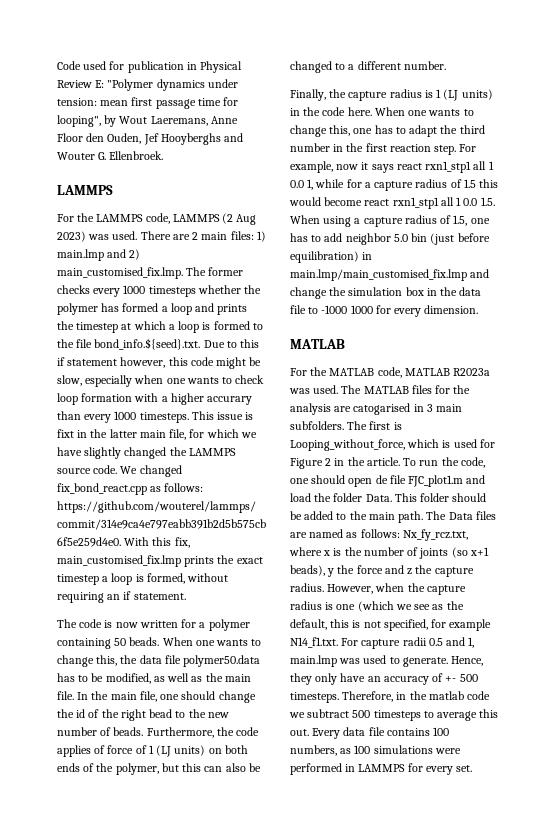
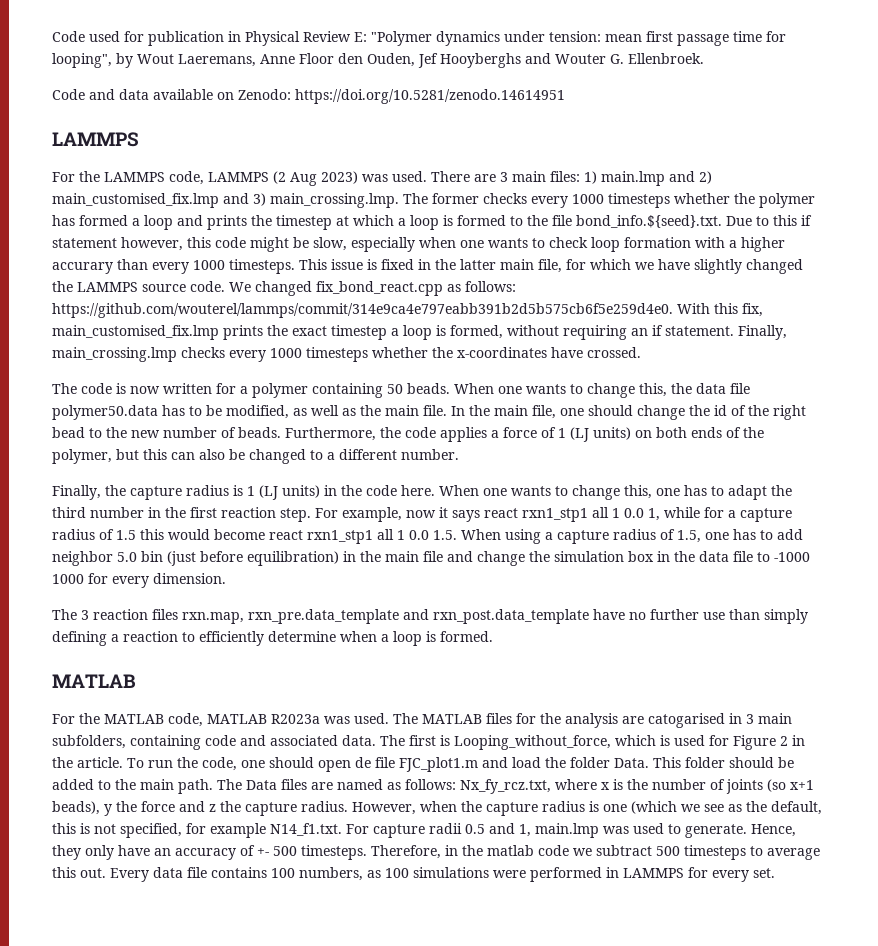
(164, 155) none -> [52,89,565,104] // Code and data available on Zenodo: https://doi.org/10.5281/zenodo.14614951
[192,232,199,240] 2 -> [500,172,508,182] 3
[57,267,183,279] main_customised_fix.lmp. -> [52,193,399,208] main_customised_fix.lmp and 3) main_crossing.lmp.
[57,429,74,438] fixt -> [381,259,414,270] fixed
(186, 596) none -> [738,325,787,340] [52,347,641,362] Finally, main_crossing.lmp checks every 1000 timesteps whether the x-coordinates have crossed.
[94,745,106,754] of -> [491,430,499,438] a
[290,269,467,281] main.lmp/main_customised_fix.lmp -> [360,551,443,562] the main file
(479, 309) none -> [52,609,808,624] [52,631,493,646] // The 3 reaction files rxn.map, rxn_pre.data_template and rxn_post.data_template have no further use than simply defining a reaction to efficiently determine when a loop is formed.
[290,421,344,430] subfolders. -> [52,735,376,750] subfolders, containing code and associated data.

